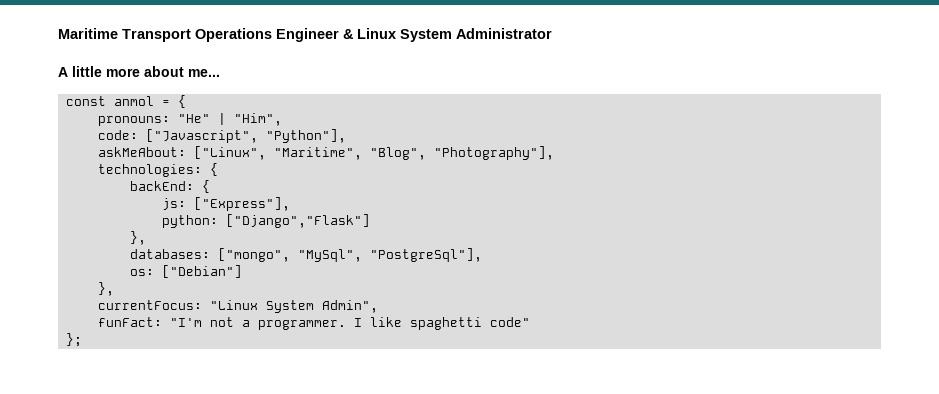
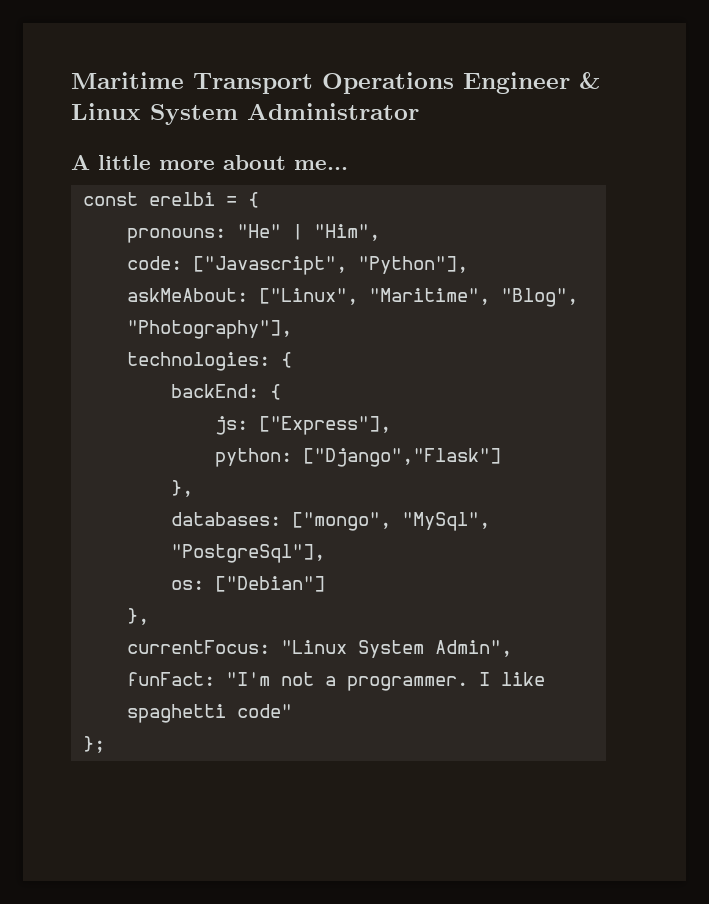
[114,96,155,106] anmol -> [149,192,216,206] erelbi

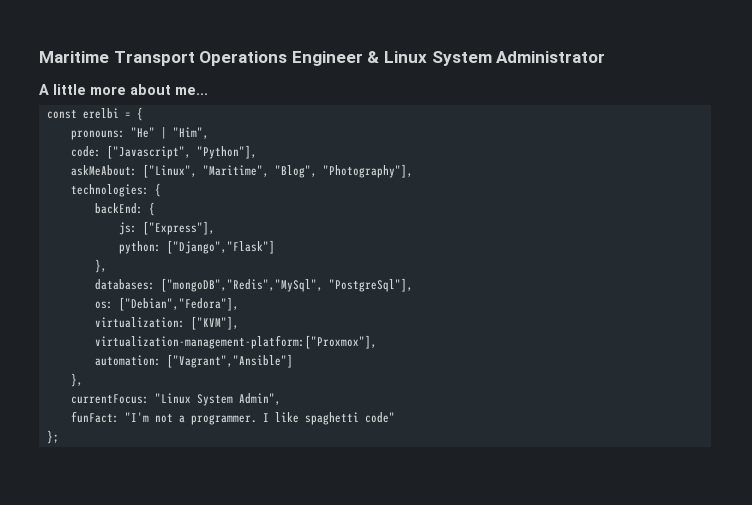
[292,512,491,531] ["mongo", "MySql", -> [160,278,323,292] ["mongoDB","Redis","MySql",
[215,576,326,592] ["Debian"] -> [118,297,239,311] [94,316,239,330] [94,335,377,349] [94,354,293,368] ["Debian","Fedora"], // virtualization: ["KVM"], // virtualization-management-platform:["Proxmox"], // automation: ["Vagrant","Ansible"]

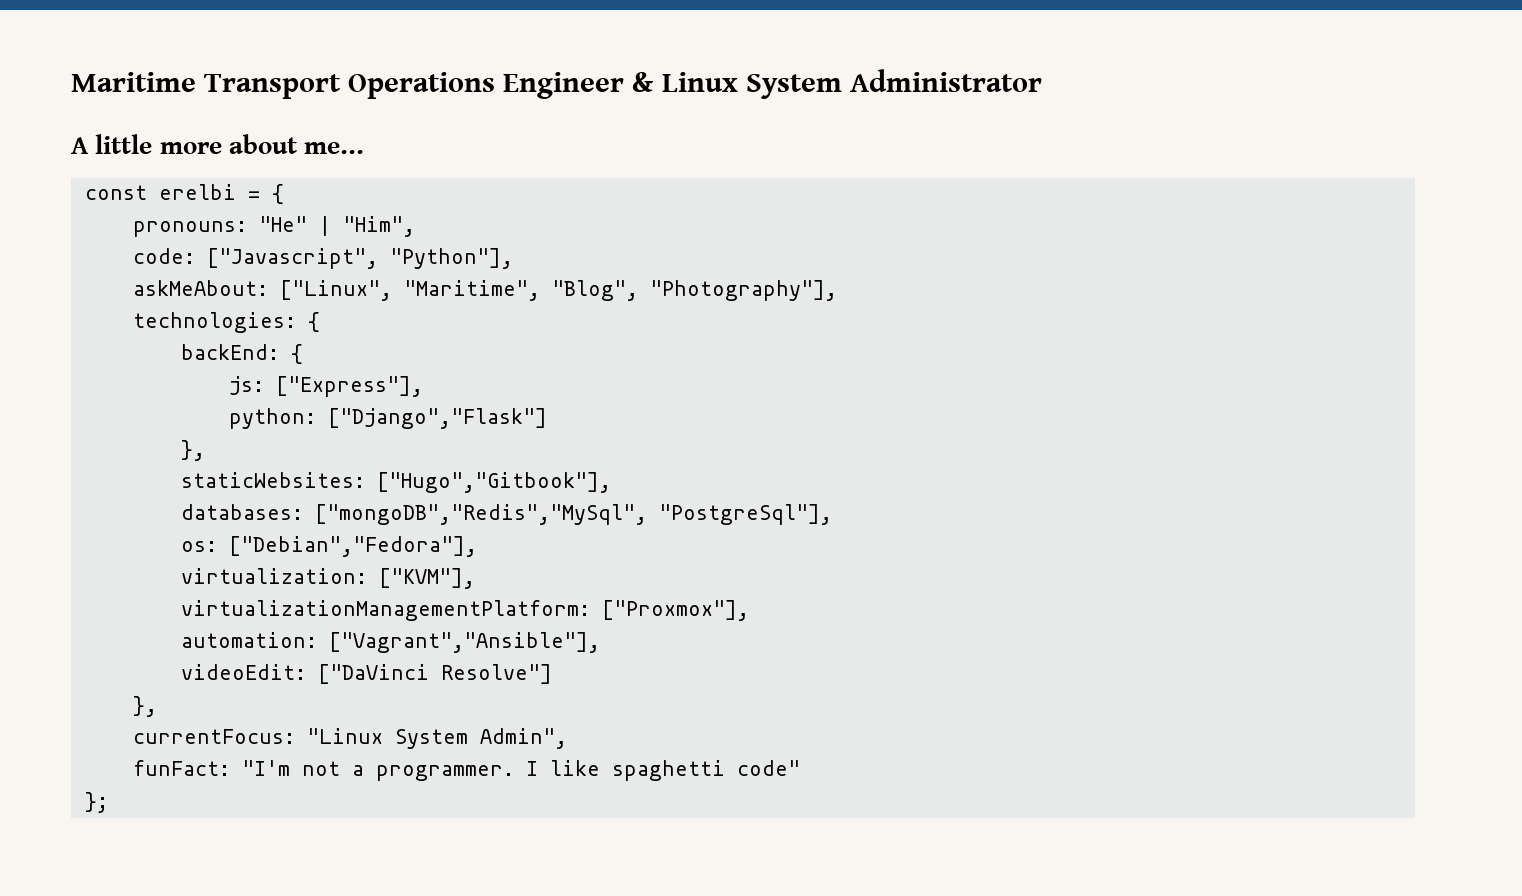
(107, 266) none -> [181,472,612,493] // staticWebsites: ["Hugo","Gitbook"],
[94,335,377,349] virtualization-management-platform:["Proxmox"], -> [181,600,750,621] virtualizationManagementPlatform: ["Proxmox"],
[166,354,293,368] ["Vagrant","Ansible"] -> [329,632,601,653] [181,664,553,684] ["Vagrant","Ansible"], // videoEdit: ["DaVinci Resolve"]

